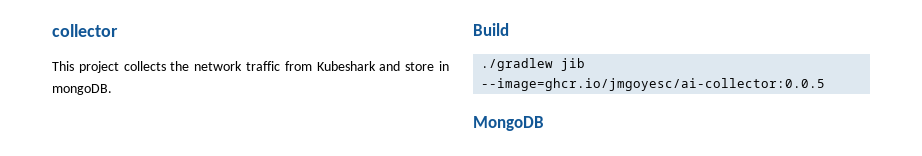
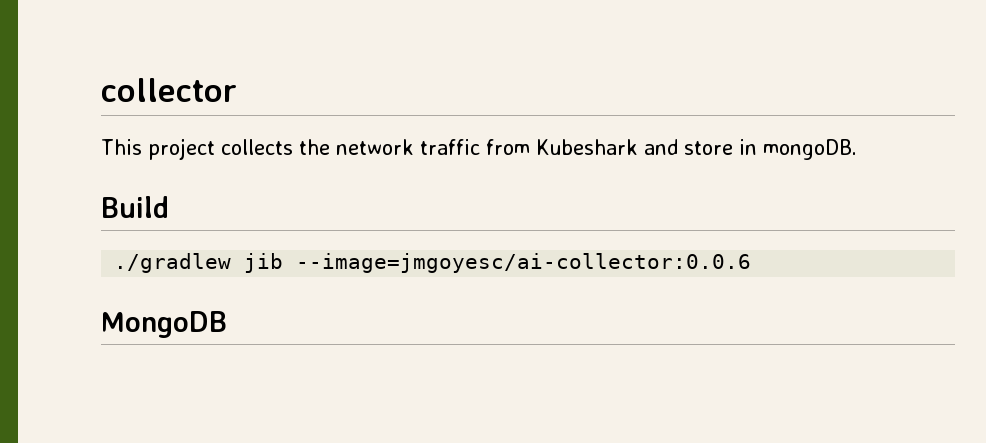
[481,78,826,91] --image=ghcr.io/jmgoyesc/ai-collector:0.0.5 -> [296,253,752,273] --image=jmgoyesc/ai-collector:0.0.6

